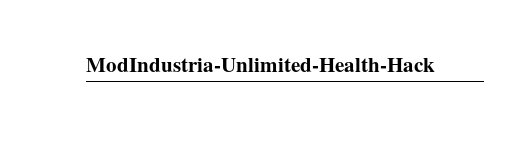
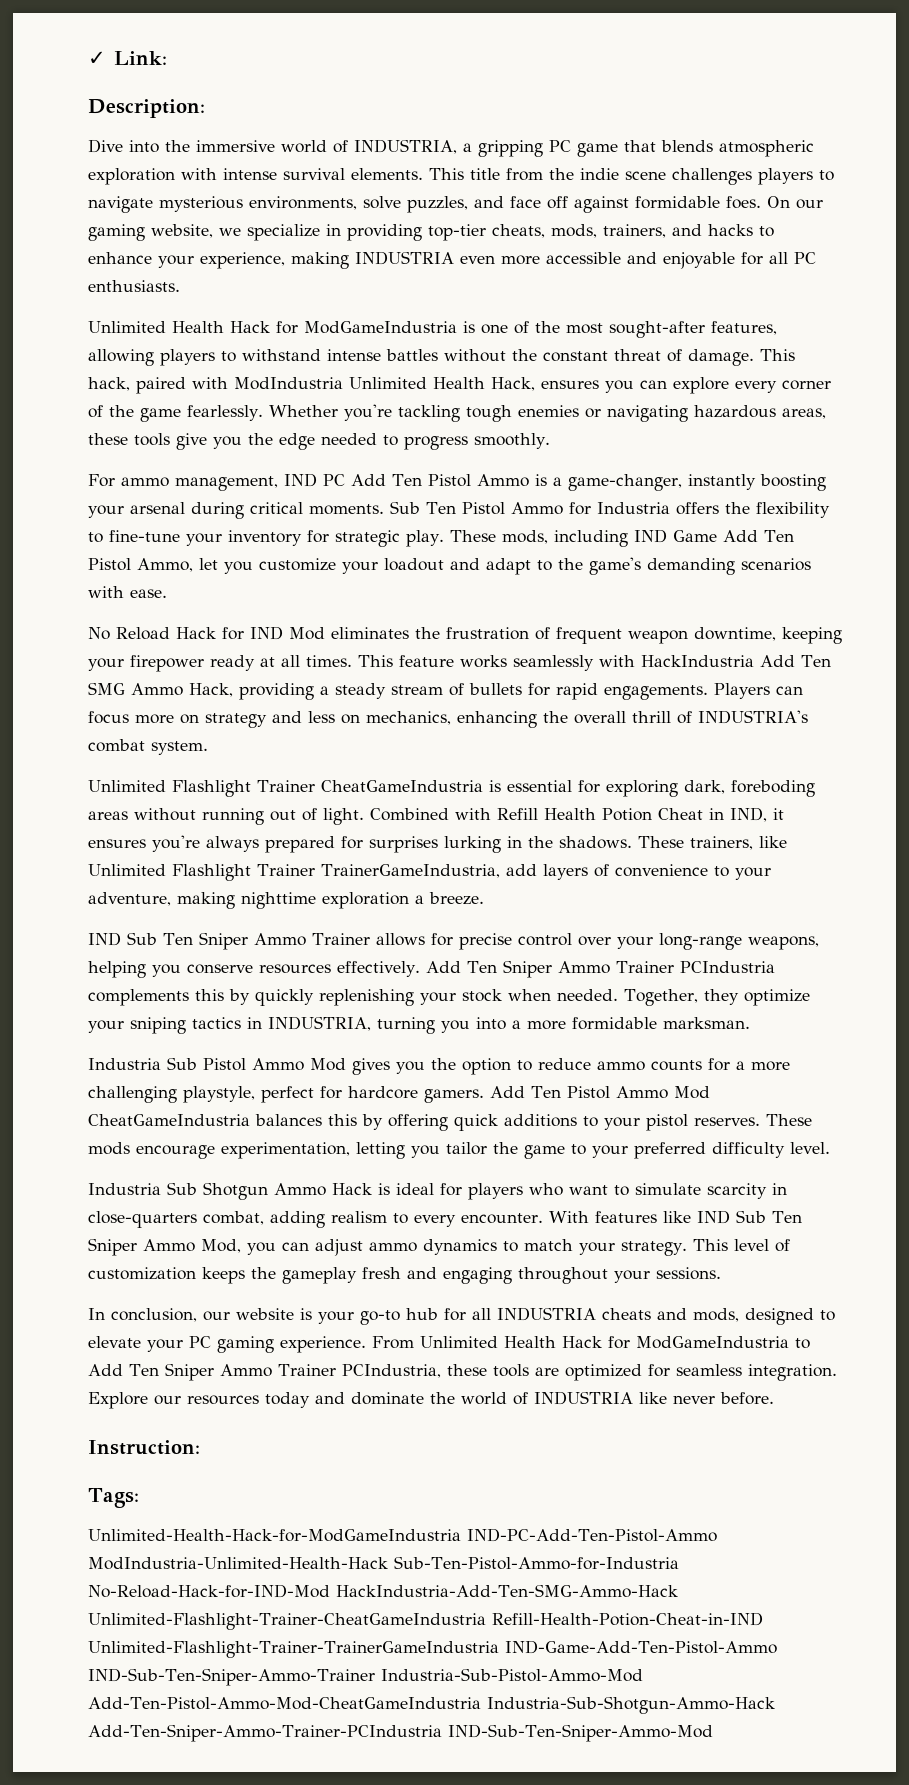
[86,58,435,72] ModIndustria-Unlimited-Health-Hack -> [88,51,167,65] [88,99,205,118] [88,139,814,157] [88,168,834,185] [88,196,823,213] [88,224,774,241] [88,251,816,269] [88,280,180,292] [88,321,777,338] [88,349,795,366] [88,377,831,394] [88,404,826,422] [88,433,550,450] [88,473,826,491] [88,501,830,519] [88,529,794,547] [88,557,811,575] [88,586,167,598] [88,626,842,644] [88,655,831,672] [88,682,803,700] [88,710,808,728] [88,739,208,755] [88,780,815,797] [88,807,784,825] [88,835,787,853] [88,864,771,881] [88,892,484,909] [88,932,819,950] [88,960,775,978] [88,989,810,1006] [88,1016,750,1034] [88,1057,790,1075] [88,1086,710,1103] [88,1114,812,1131] [88,1142,830,1159] [88,1182,787,1200] [88,1210,802,1228] [88,1238,790,1256] [88,1267,721,1284] [88,1307,835,1325] [88,1336,810,1353] [88,1363,837,1381] [88,1391,774,1409] [88,1440,200,1455] [88,1488,139,1508] [88,1528,717,1542] [88,1556,679,1570] [88,1584,678,1598] [88,1612,763,1630] [88,1640,777,1658] [88,1668,643,1686] [88,1696,775,1714] [88,1724,713,1742] ✓ Link: // Description: // Dive into the immersive world of INDUSTRIA, a gripping PC game that blends atmospheric exploration with intense survival elements. This title from the indie scene challenges players to navigate mysterious environments, solve puzzles, and face off against formidable foes. On our gaming website, we specialize in providing top-tier cheats, mods, trainers, and hacks to enhance your experience, making INDUSTRIA even more accessible and enjoyable for all PC enthusiasts. // Unlimited Health Hack for ModGameIndustria is one of the most sought-after features, allowing players to withstand intense battles without the constant threat of damage. This hack, paired with ModIndustria Unlimited Health Hack, ensures you can explore every corner of the game fearlessly. Whether you're tackling tough enemies or navigating hazardous areas, these tools give you the edge needed to progress smoothly. // For ammo management, IND PC Add Ten Pistol Ammo is a game-changer, instantly boosting your arsenal during critical moments. Sub Ten Pistol Ammo for Industria offers the flexibility to fine-tune your inventory for strategic play. These mods, including IND Game Add Ten Pistol Ammo, let you customize your loadout and adapt to the game's demanding scenarios with ease. // No Reload Hack for IND Mod eliminates the frustration of frequent weapon downtime, keeping your firepower ready at all times. This feature works seamlessly with HackIndustria Add Ten SMG Ammo Hack, providing a steady stream of bullets for rapid engagements. Players can focus more on strategy and less on mechanics, enhancing the overall thrill of INDUSTRIA's combat system. // Unlimited Flashlight Trainer CheatGameIndustria is essential for exploring dark, foreboding areas without running out of light. Combined with Refill Health Potion Cheat in IND, it ensures you're always prepared for surprises lurking in the shadows. These trainers, like Unlimited Flashlight Trainer TrainerGameIndustria, add layers of convenience to your adventure, making nighttime exploration a breeze. // IND Sub Ten Sniper Ammo Trainer allows for precise control over your long-range weapons, helping you conserve resources effectively. Add Ten Sniper Ammo Trainer PCIndustria complements this by quickly replenishing your stock when needed. Together, they optimize your sniping tactics in INDUSTRIA, turning you into a more formidable marksman. // Industria Sub Pistol Ammo Mod gives you the option to reduce ammo counts for a more challenging playstyle, perfect for hardcore gamers. Add Ten Pistol Ammo Mod CheatGameIndustria balances this by offering quick additions to your pistol reserves. These mods encourage experimentation, letting you tailor the game to your preferred difficulty level. // Industria Sub Shotgun Ammo Hack is ideal for players who want to simulate scarcity in close-quarters combat, adding realism to every encounter. With features like IND Sub Ten Sniper Ammo Mod, you can adjust ammo dynamics to match your strategy. This level of customization keeps the gameplay fresh and engaging throughout your sessions. // In conclusion, our website is your go-to hub for all INDUSTRIA cheats and mods, designed to elevate your PC gaming experience. From Unlimited Health Hack for ModGameIndustria to Add Ten Sniper Ammo Trainer PCIndustria, these tools are optimized for seamless integration. Explore our resources today and dominate the world of INDUSTRIA like never before. // Instruction: // Tags: // Unlimited-Health-Hack-for-ModGameIndustria IND-PC-Add-Ten-Pistol-Ammo ModIndustria-Unlimited-Health-Hack Sub-Ten-Pistol-Ammo-for-Industria No-Reload-Hack-for-IND-Mod HackIndustria-Add-Ten-SMG-Ammo-Hack Unlimited-Flashlight-Trainer-CheatGameIndustria Refill-Health-Potion-Cheat-in-IND Unlimited-Flashlight-Trainer-TrainerGameIndustria IND-Game-Add-Ten-Pistol-Ammo IND-Sub-Ten-Sniper-Ammo-Trainer Industria-Sub-Pistol-Ammo-Mod Add-Ten-Pistol-Ammo-Mod-CheatGameIndustria Industria-Sub-Shotgun-Ammo-Hack Add-Ten-Sniper-Ammo-Trainer-PCIndustria IND-Sub-Ten-Sniper-Ammo-Mod

